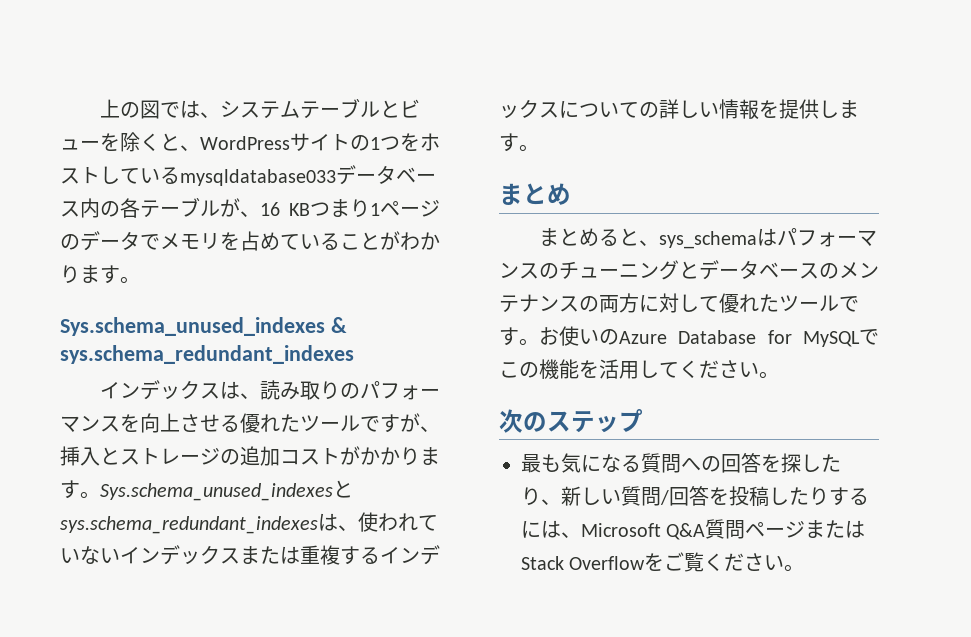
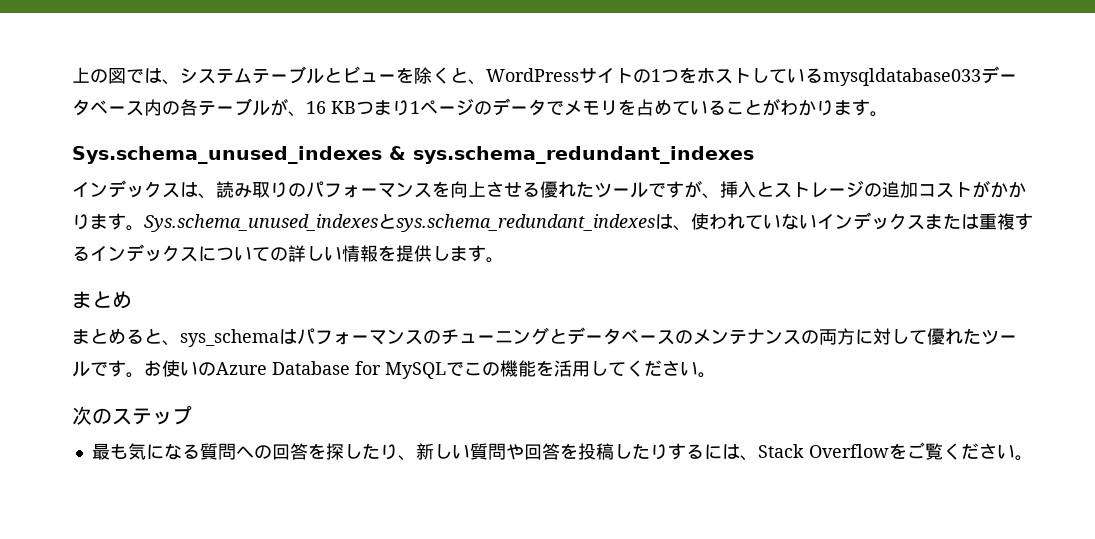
[660,490,669,505] / -> [505,444,524,460] や
[581,519,866,540] Microsoft Q&A質問ページまたは -> (758, 458) none

